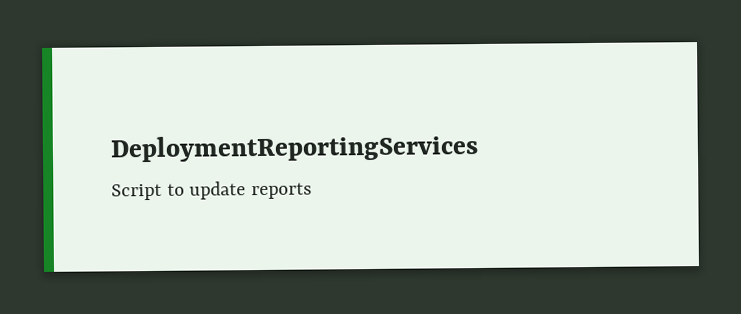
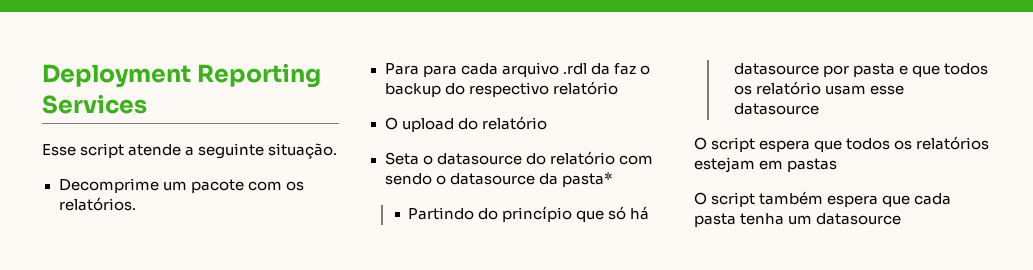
[110,134,479,163] [111,181,313,201] DeploymentReportingServices // Script to update reports -> [42,63,322,88] [42,94,147,114] [42,143,338,159] [58,178,304,193] [58,197,136,211] [384,62,650,77] [384,81,618,97] [384,116,547,132] [384,151,653,165] [384,172,613,187] [408,206,650,222] [734,63,989,77] [734,81,905,95] [734,103,820,115] [694,136,990,152] [694,157,838,173] [694,191,952,207] [694,213,902,227] Deployment Reporting Services // Esse script atende a seguinte situação. // Decomprime um pacote com os relatórios. // Para para cada arquivo .rdl da faz o backup do respectivo relatório // O upload do relatório // Seta o datasource do relatório com sendo o datasource da pasta* // Partindo do princípio que só há datasource por pasta e que todos os relatório usam esse datasource // O script espera que todos os relatórios estejam em pastas // O script também espera que cada pasta tenha um datasource

